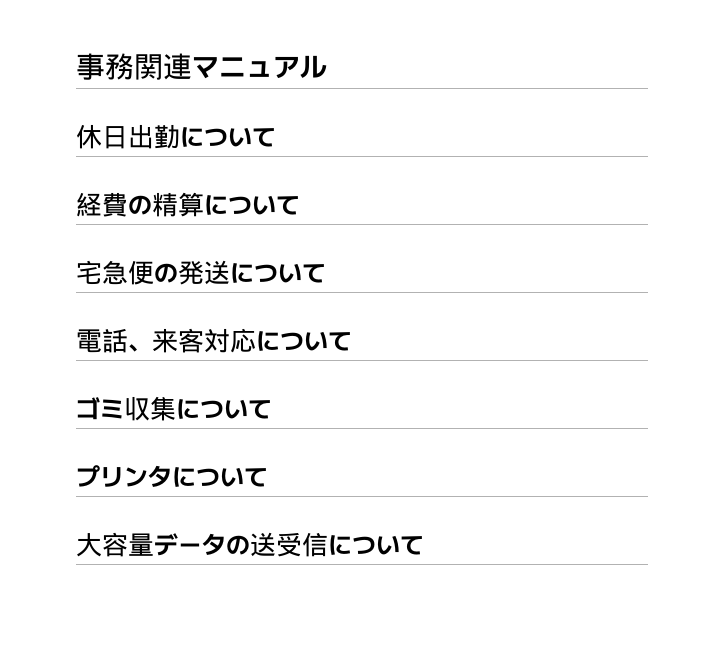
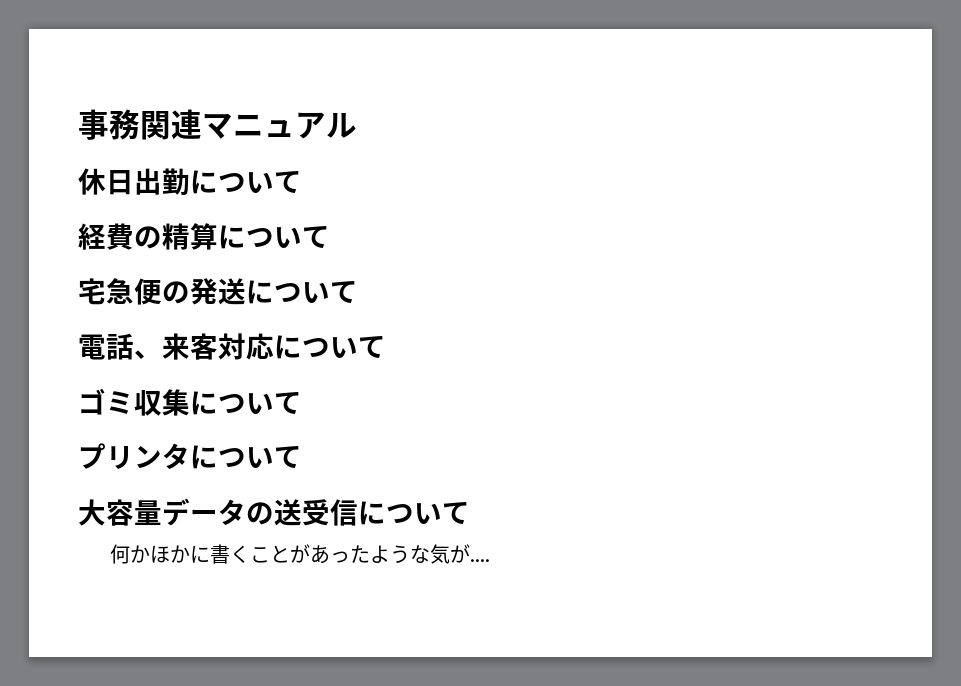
(424, 545) none -> [109,544,490,564] // 何かほかに書くことがあったような気が....

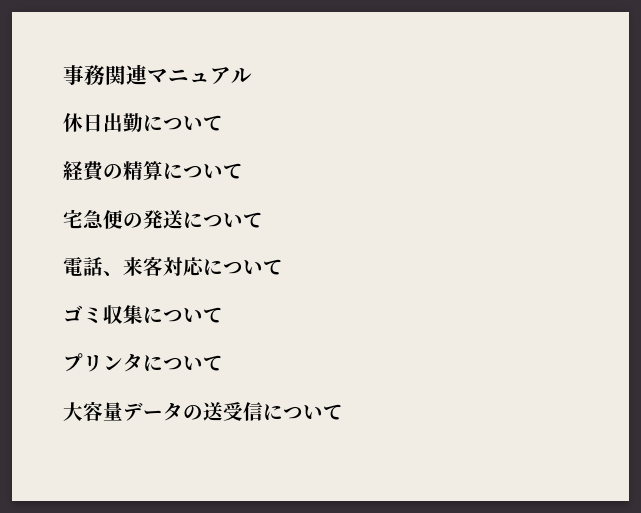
[109,544,490,564] // 何かほかに書くことがあったような気が.... -> (343, 412) none

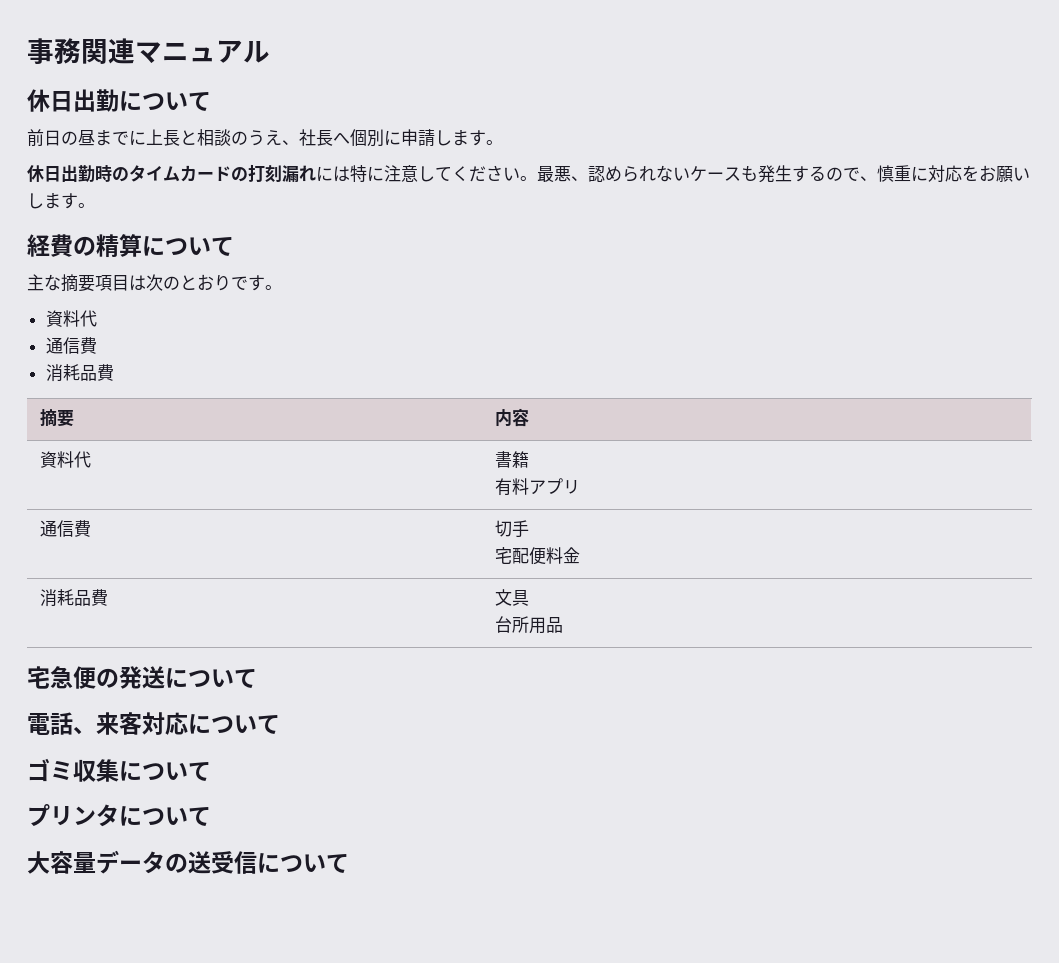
(223, 123) none -> [27,129,503,147] [27,164,1030,183] [27,193,95,209] // 前日の昼までに上長と相談のうえ、社長へ個別に申請します。 // 休日出勤時のタイムカードの打刻漏れには特に注意してください。最悪、認められないケースも発生するので、慎重に対応をお願いします。
(243, 171) none -> [27,274,282,292] [45,310,97,327] [45,337,97,354] [45,364,114,382] [39,409,74,427] [494,408,529,427] [39,451,91,468] [494,451,529,468] [494,478,580,496] [39,520,91,537] [494,520,529,538] [494,547,580,565] [39,589,108,607] [494,589,529,606] [494,616,563,634] // 主な摘要項目は次のとおりです。 // 資料代 // 通信費 // 消耗品費 // 摘要 | 内容 // 資料代 | 書籍 // 有料アプリ // 通信費 | 切手 // 宅配便料金 // 消耗品費 | 文具 // 台所用品

